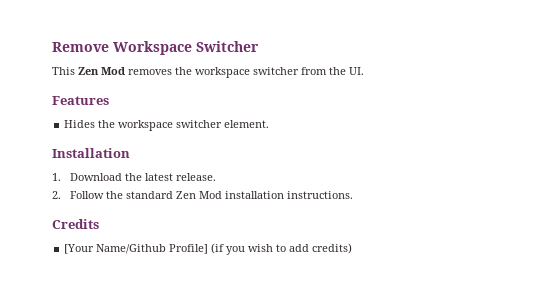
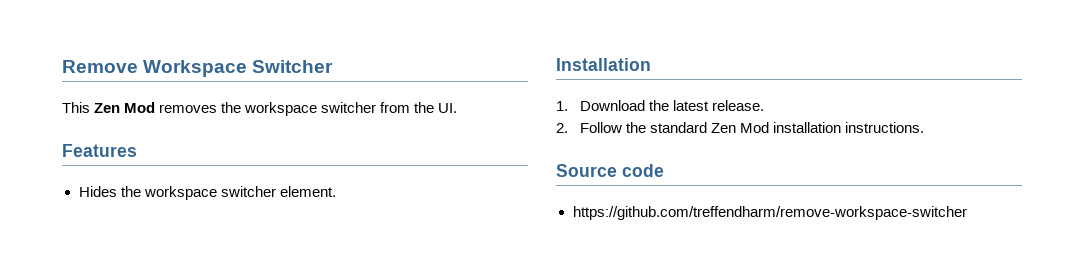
[52,219,99,229] [64,243,353,255] Credits // [Your Name/Github Profile] (if you wish to add credits) -> [556,164,664,177] [572,206,967,220] Source code // https://github.com/treffendharm/remove-workspace-switcher

